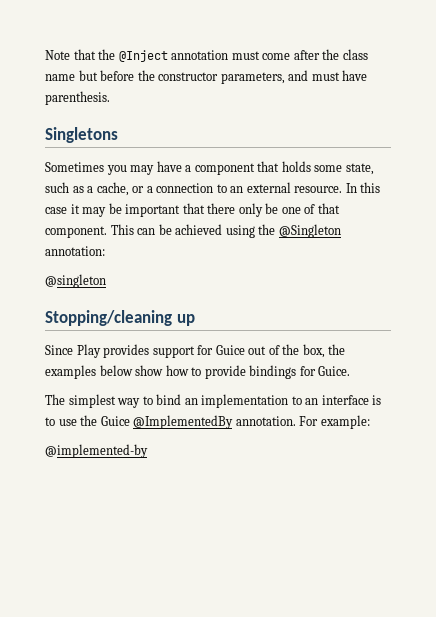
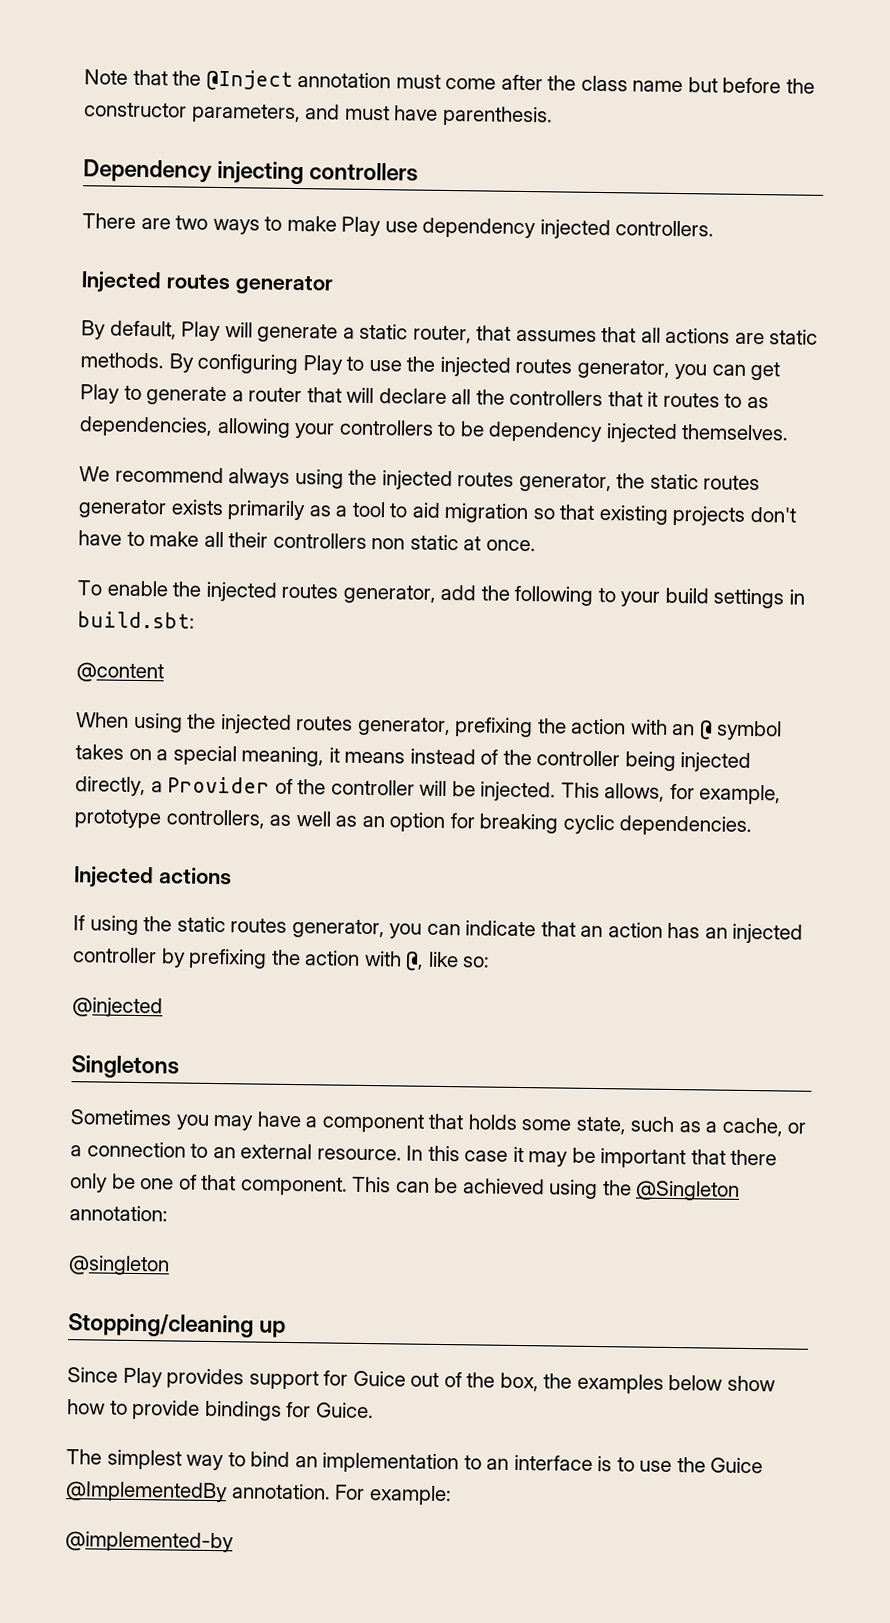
(110, 98) none -> [83,159,419,185] [82,213,715,240] [81,271,334,296] [81,320,819,345] [80,352,781,381] [80,384,770,409] [79,416,790,444] [79,466,761,493] [78,499,797,526] [78,530,536,552] [77,580,805,609] [77,611,195,629] [76,662,164,683] [76,712,783,741] [75,744,752,773] [75,776,782,805] [74,809,753,837] [73,866,232,889] [73,915,804,944] [72,947,491,971] [72,997,163,1018] // Dependency injecting controllers // There are two ways to make Play use dependency injected controllers. // Injected routes generator // By default, Play will generate a static router, that assumes that all actions are static methods. By configuring Play to use the injected routes generator, you can get Play to generate a router that will declare all the controllers that it routes to as dependencies, allowing your controllers to be dependency injected themselves. // We recommend always using the injected routes generator, the static routes generator exists primarily as a tool to aid migration so that existing projects don't have to make all their controllers non static at once. // To enable the injected routes generator, add the following to your build settings in build.sbt: // @content // When using the injected routes generator, prefixing the action with an @ symbol takes on a special meaning, it means instead of the controller being injected directly, a Provider of the controller will be injected. This allows, for example, prototype controllers, as well as an option for breaking cyclic dependencies. // Injected actions // If using the static routes generator, you can indicate that an action has an injected controller by prefixing the action with @, like so: // @injected

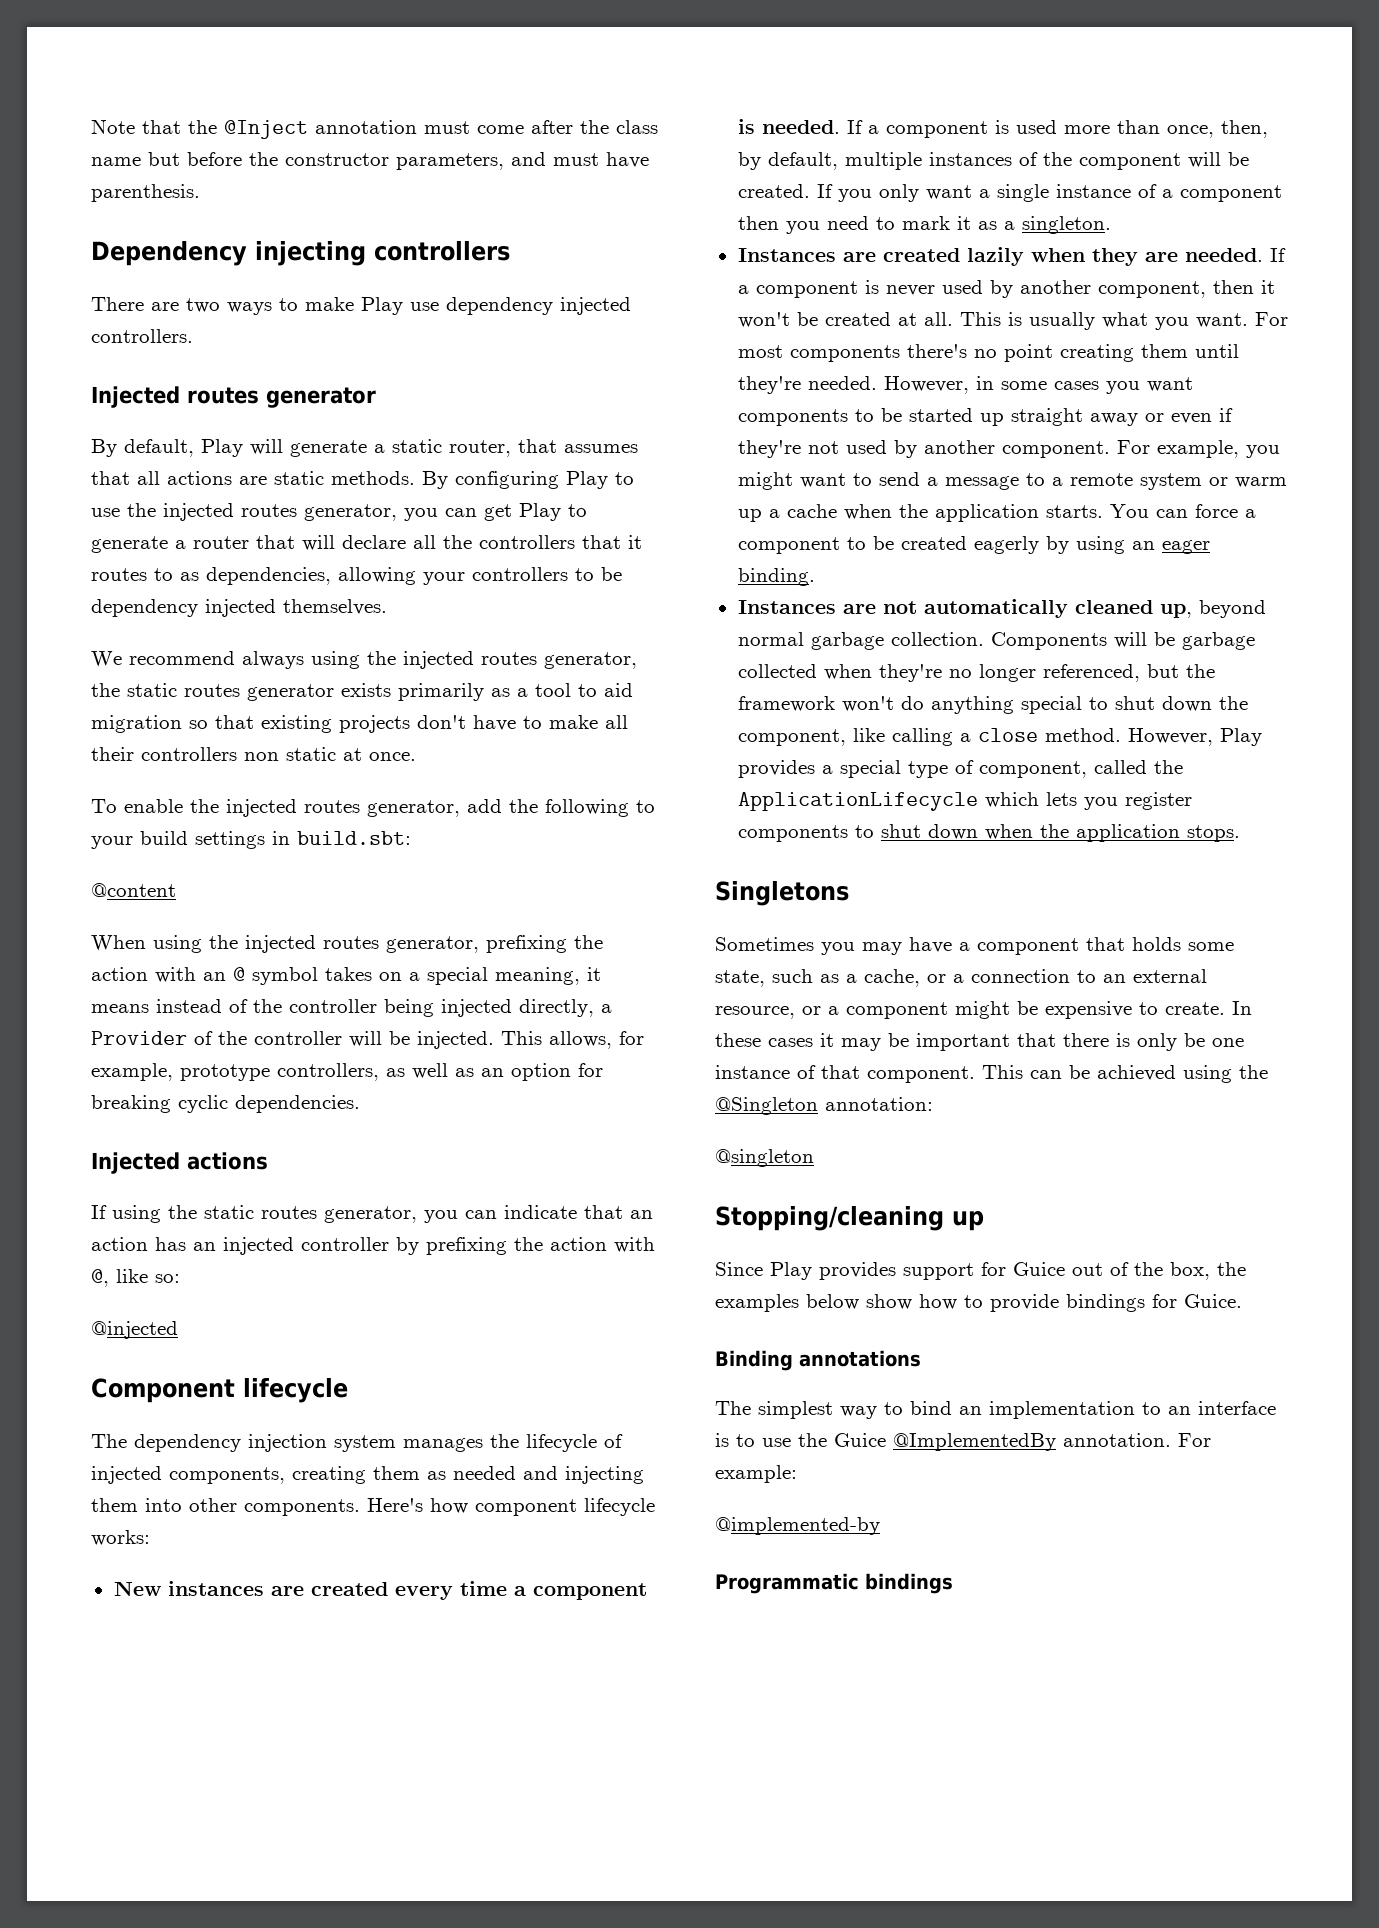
(163, 1007) none -> [91,1378,348,1403] [91,1434,623,1452] [91,1466,644,1484] [91,1498,655,1516] [91,1530,150,1546] [113,1581,647,1600] [737,119,1268,138] [737,152,1249,170] [737,184,1282,202] [737,216,1111,234] [737,247,1286,266] [737,280,1275,298] [737,312,1288,330] [737,344,1239,362] [737,376,1193,394] [737,408,1233,426] [737,440,1280,458] [737,472,1287,490] [737,504,1256,522] [737,536,1210,554] [737,568,815,586] [737,599,1266,618] [737,632,1255,650] [737,664,1215,682] [737,696,1248,714] [737,728,1262,746] [737,760,1183,778] [737,792,1192,811] [737,824,1240,842] // Component lifecycle // The dependency injection system manages the lifecycle of injected components, creating them as needed and injecting them into other components. Here's how component lifecycle works: // New instances are created every time a component is needed. If a component is used more than once, then, by default, multiple instances of the component will be created. If you only want a single instance of a component then you need to mark it as a singleton. // Instances are created lazily when they are needed. If a component is never used by another component, then it won't be created at all. This is usually what you want. For most components there's no point creating them until they're needed. However, in some cases you want components to be started up straight away or even if they're not used by another component. For example, you might want to send a message to a remote system or warm up a cache when the application starts. You can force a component to be created eagerly by using an eager binding. // Instances are not automatically cleaned up, beyond normal garbage collection. Components will be garbage collected when they're no longer referenced, but the framework won't do anything special to shut down the component, like calling a close method. However, Play provides a special type of component, called the ApplicationLifecycle which lets you register components to shut down when the application stops.
[316,1145,509,1162] resource. In this case -> [715,1001,1252,1019] [715,1033,813,1047] resource, or a component might be expensive to create. In these cases
(778, 1157) none -> [1116,1033,1130,1047] is
(175, 1184) none -> [715,1065,790,1079] instance
(374, 1410) none -> [715,1350,921,1371] // Binding annotations
(234, 1542) none -> [715,1573,953,1594] // Programmatic bindings

